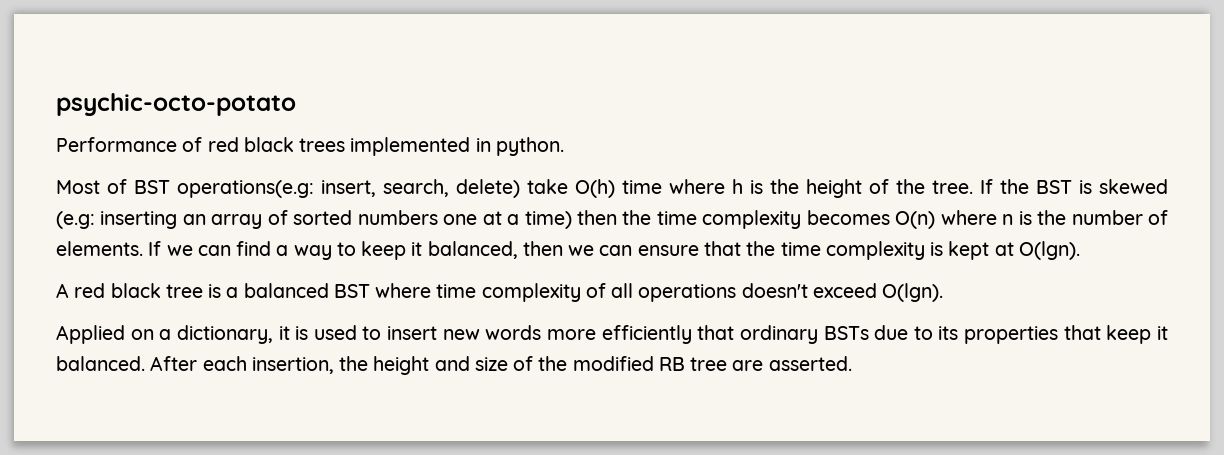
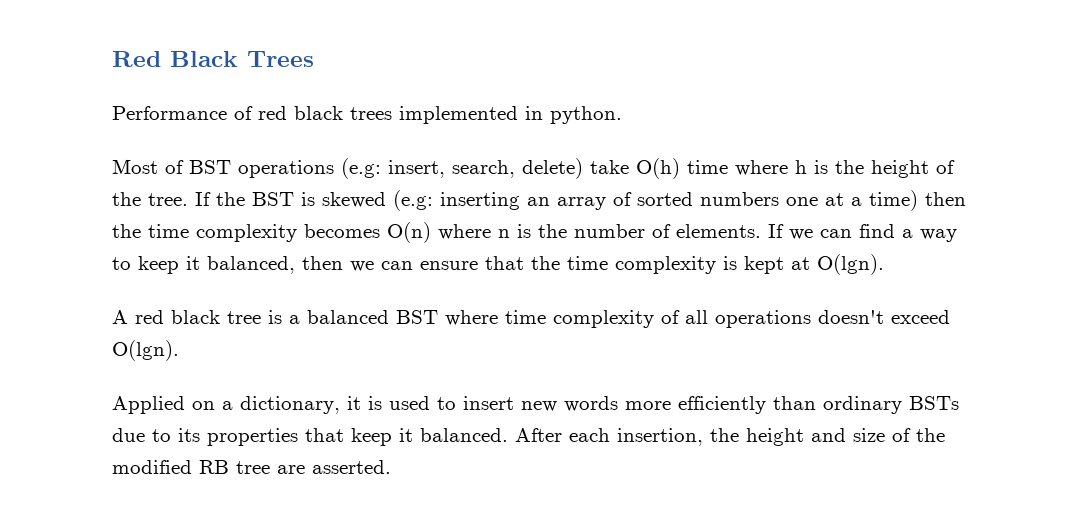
[56,93,296,116] psychic-octo-potato -> [112,51,314,67] Red Black Trees
[177,180,314,198] operations(e.g: -> [238,158,381,179] operations (e.g:
[697,325,735,340] that -> [773,396,816,410] than

